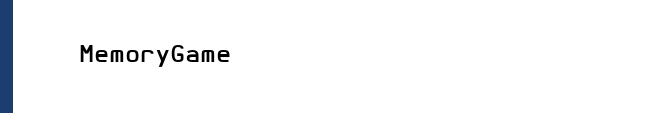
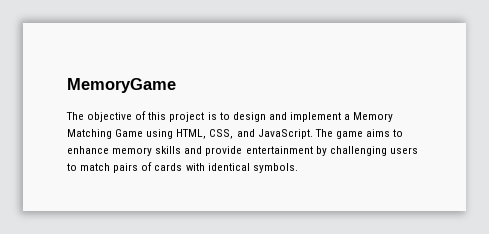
(231, 56) none -> [66,111,394,122] [67,129,404,139] [67,146,418,156] [67,162,298,173] // The objective of this project is to design and implement a Memory Matching Game using HTML, CSS, and JavaScript. The game aims to enhance memory skills and provide entertainment by challenging users to match pairs of cards with identical symbols.

